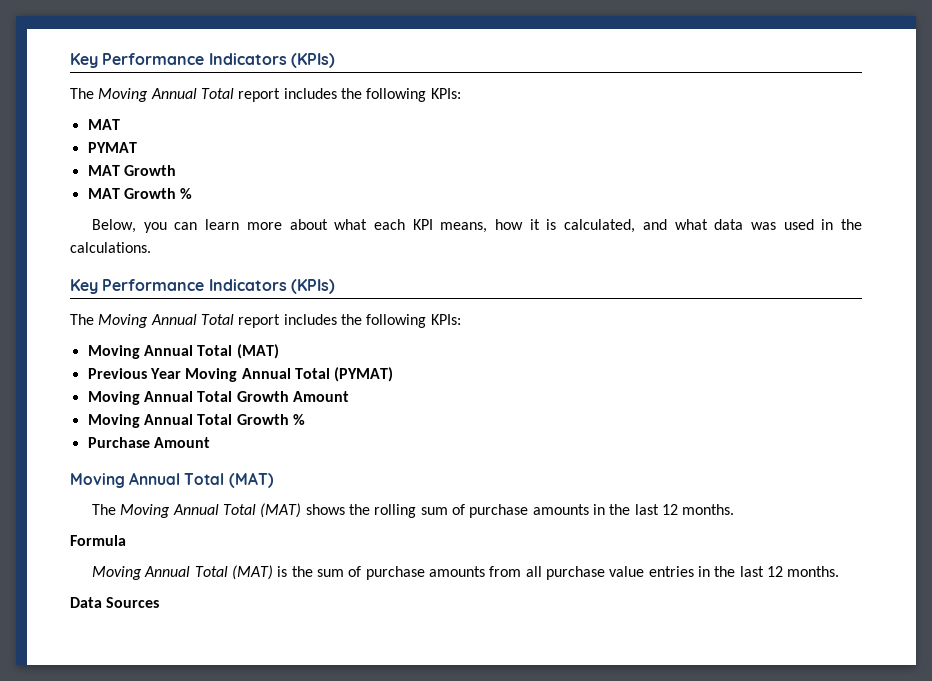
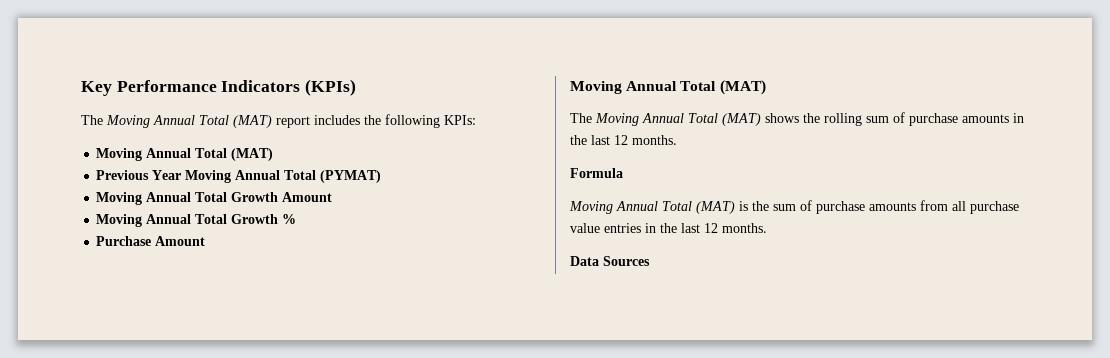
[70,53,335,68] [70,88,461,102] [87,119,120,130] [87,142,137,153] [87,165,176,176] [87,188,193,199] [92,219,863,233] [70,242,151,253] [70,279,335,294] [70,314,234,328] Key Performance Indicators (KPIs) // The Moving Annual Total report includes the following KPIs: // MAT // PYMAT // MAT Growth // MAT Growth % // Below, you can learn more about what each KPI means, how it is calculated, and what data was used in the calculations. // Key Performance Indicators (KPIs) // The Moving Annual Total -> [81,79,357,96] [81,115,272,128] Key Performance Indicators (KPIs) // The Moving Annual Total (MAT)

